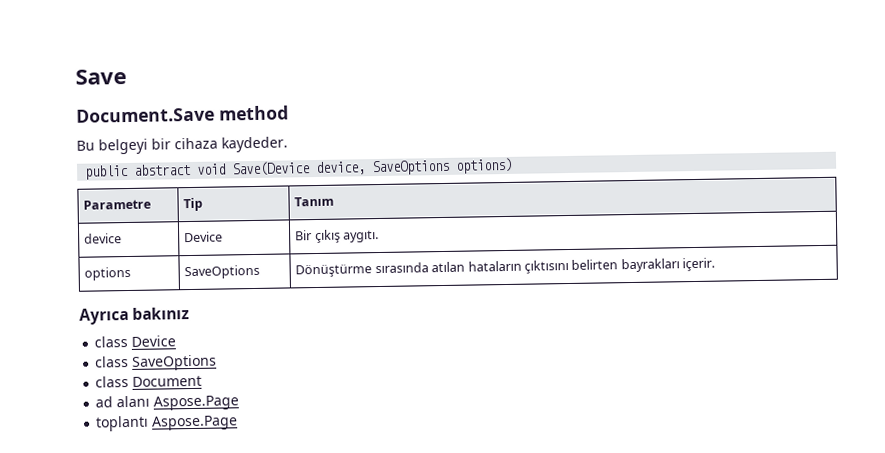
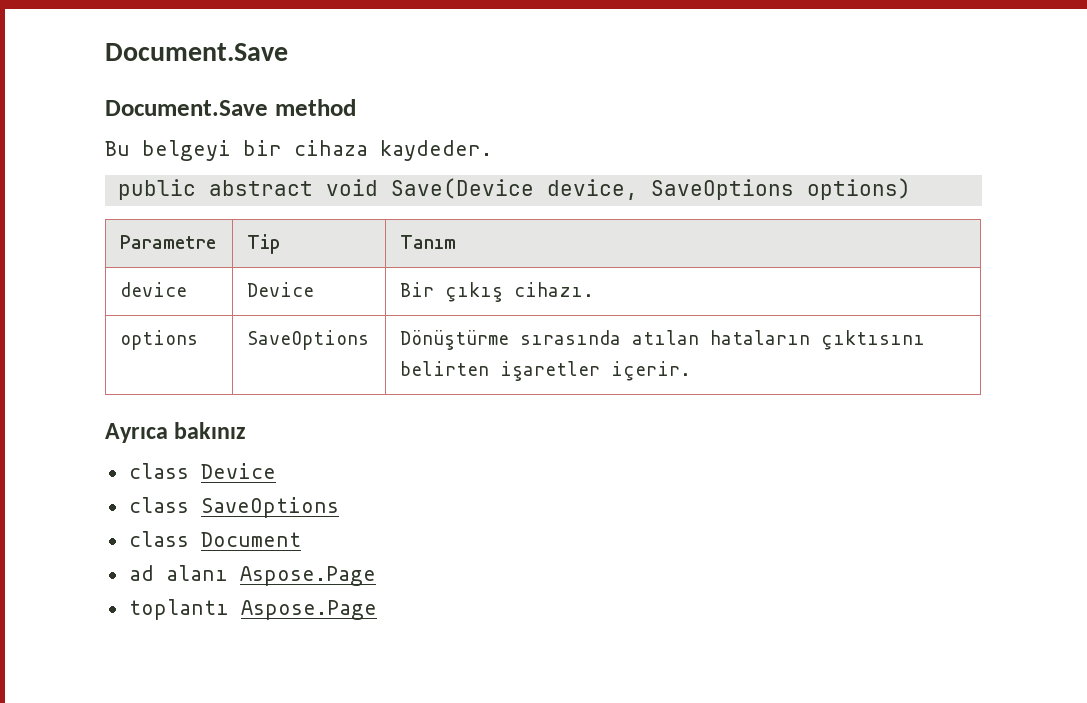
[75,68,127,85] Save -> [105,43,288,61] Document.Save
[343,230,380,243] aygıtı. -> [514,282,595,297] cihazı.
[620,258,680,273] bayrakları -> [500,361,601,381] işaretler

